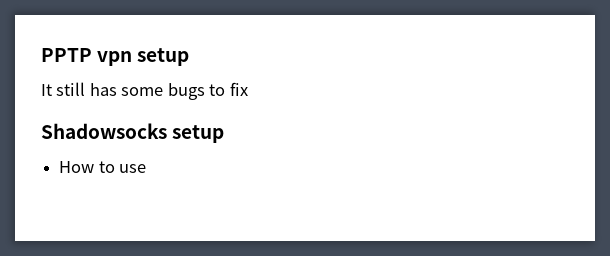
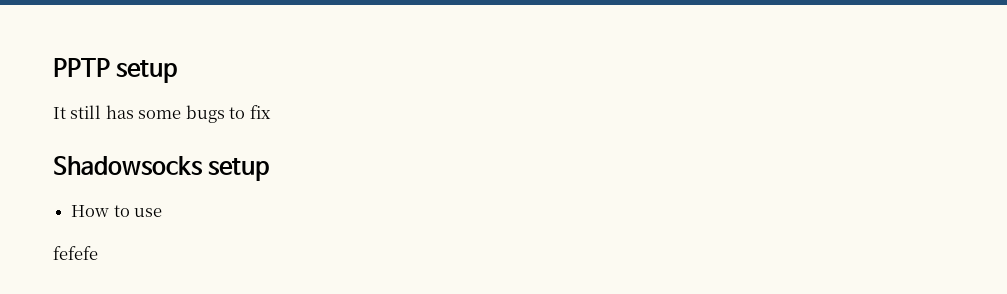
[97,51,133,66] vpn -> (110, 67) none
(147, 168) none -> [53,246,98,260] // fefefe

